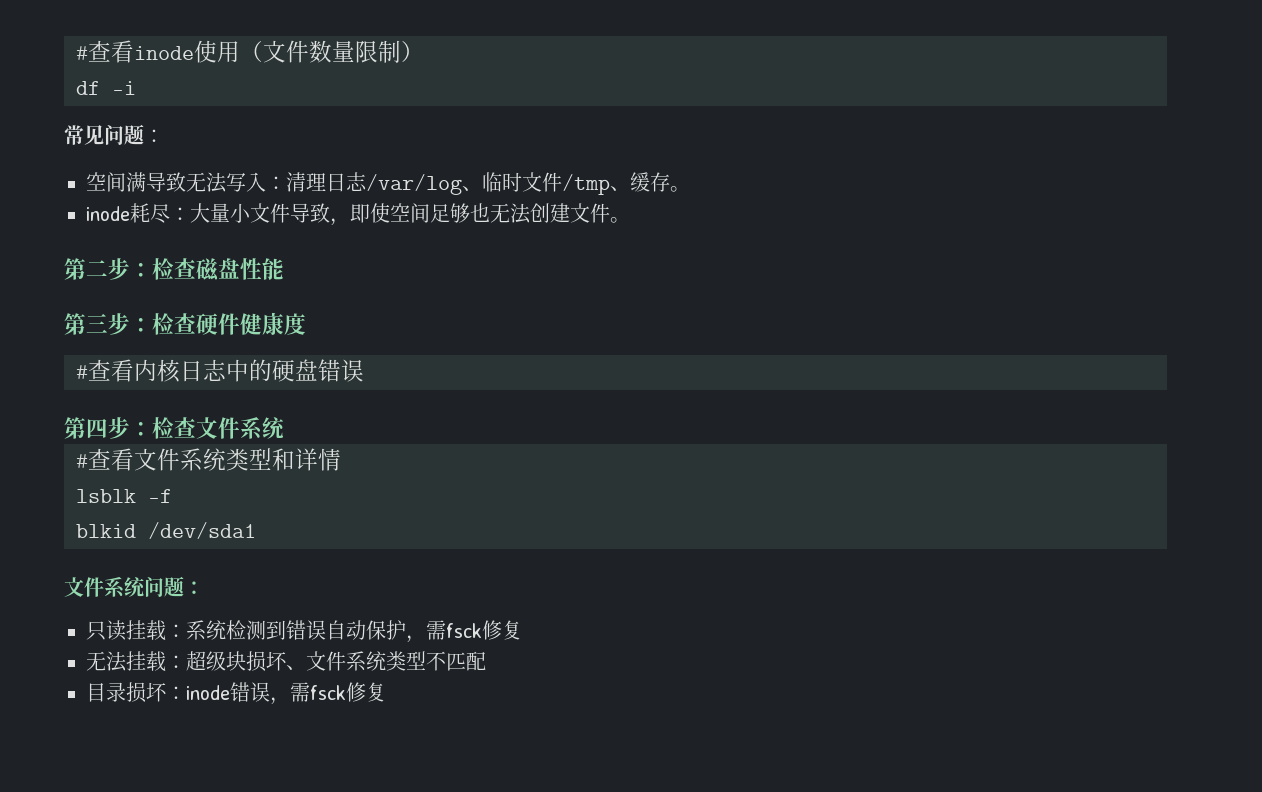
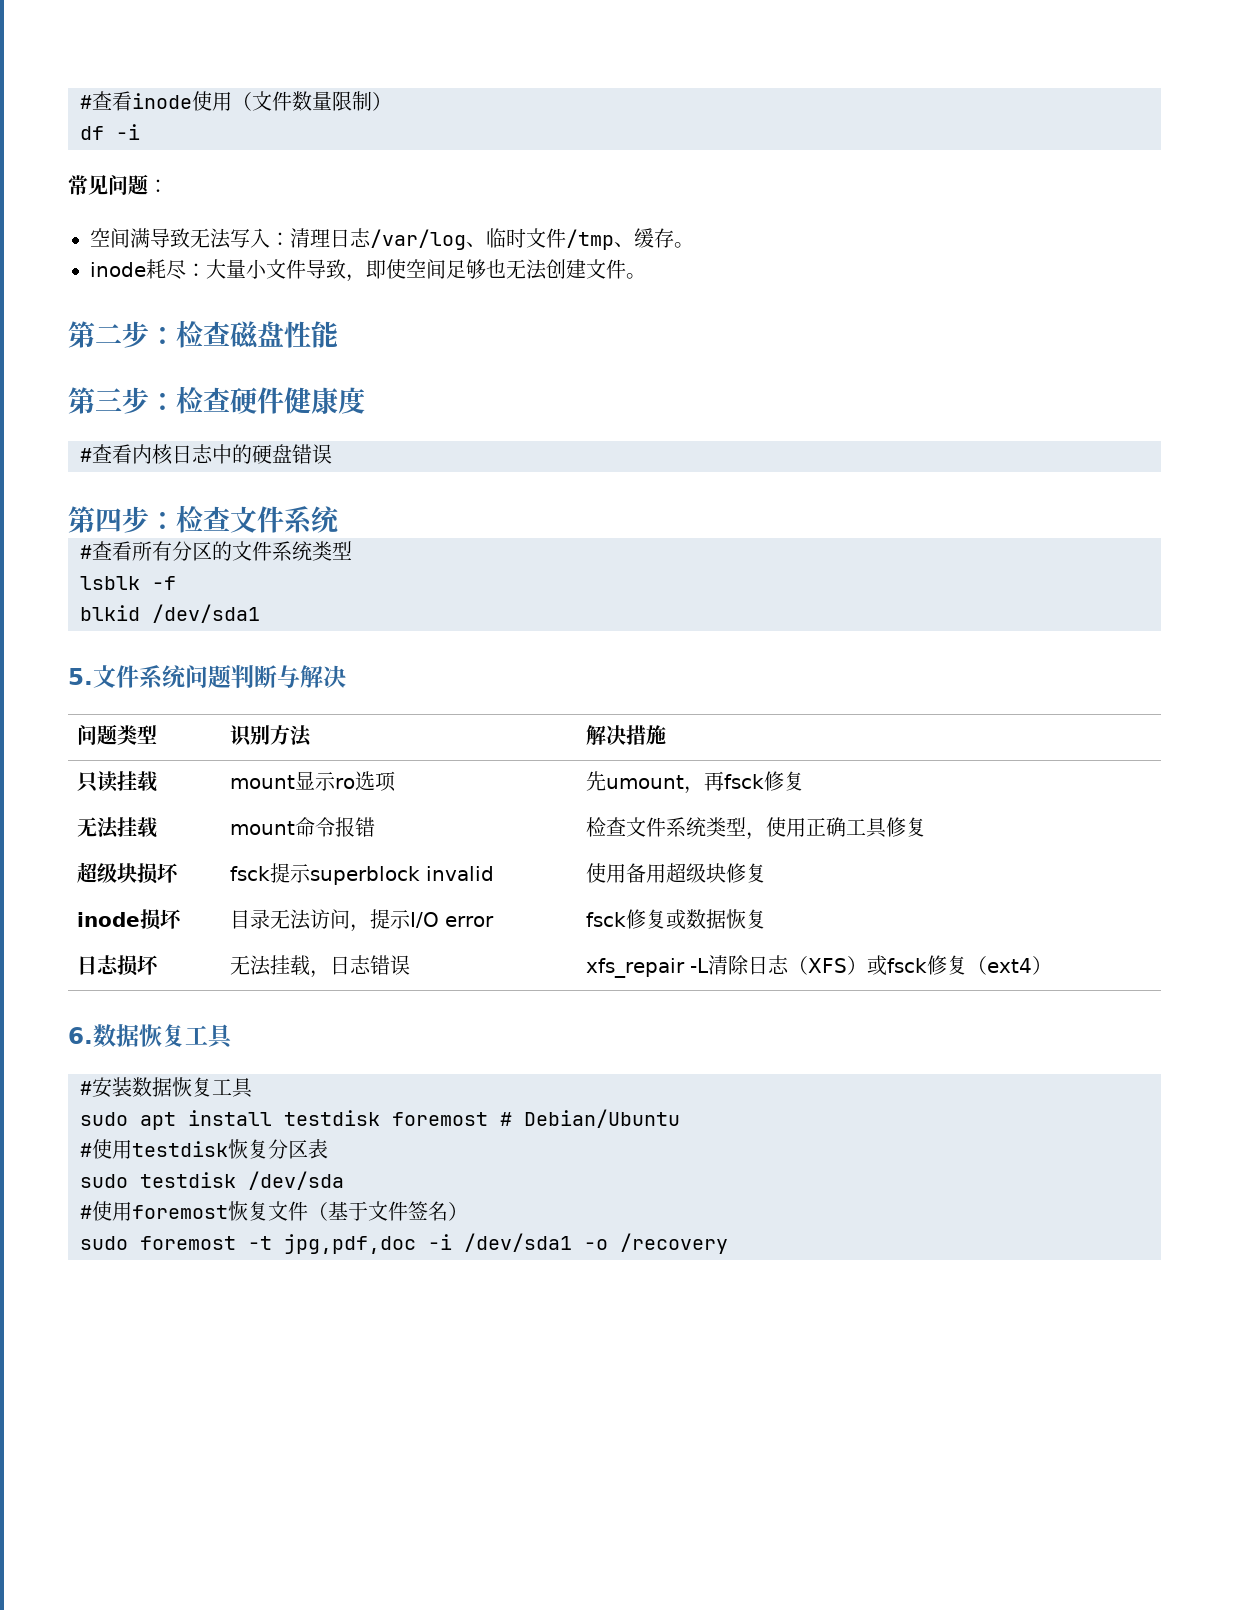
[134,448,341,471] 文件系统类型和详情 -> [132,541,352,561] 所有分区的文件系统类型
(256, 530) none -> [68,668,93,685] 5.
[184,581,204,595] [86,620,522,643] [86,651,486,672] [86,682,386,705] ： // 只读挂载：系统检测到错误自动保护，需fsck修复 // 无法挂载：超级块损坏、文件系统类型不匹配 // 目录损坏：inode错误，需fsck修复 -> [231,665,346,689] [76,724,157,745] [229,725,312,747] [585,725,666,745] [76,771,158,792] [229,771,396,792] [585,771,804,794] [76,817,158,839] [229,817,375,837] [585,817,926,840] [76,862,179,884] [229,863,494,885] [585,863,766,883] [76,909,182,930] [229,909,494,932] [585,909,766,930] [76,955,159,976] [229,955,410,978] [585,955,1052,978] [68,1024,234,1049] [80,1077,253,1098] [80,1109,680,1130] [80,1139,328,1159] [80,1171,344,1190] [80,1201,468,1221] [80,1233,728,1254] 判断与解决 // 问题类型 | 识别方法 | 解决措施 // 只读挂载 | mount显示ro选项 | 先umount，再fsck修复 // 无法挂载 | mount命令报错 | 检查文件系统类型，使用正确工具修复 // 超级块损坏 | fsck提示superblock invalid | 使用备用超级块修复 // inode损坏 | 目录无法访问，提示I/O error | fsck修复或数据恢复 // 日志损坏 | 无法挂载，日志错误 | xfs_repair -L清除日志（XFS）或fsck修复（ext4） // 6.数据恢复工具 // #安装数据恢复工具 // sudo apt install testdisk foremost # Debian/Ubuntu // #使用testdisk恢复分区表 // sudo testdisk /dev/sda // #使用foremost恢复文件（基于文件签名） // sudo foremost -t jpg,pdf,doc -i /dev/sda1 -o /recovery

